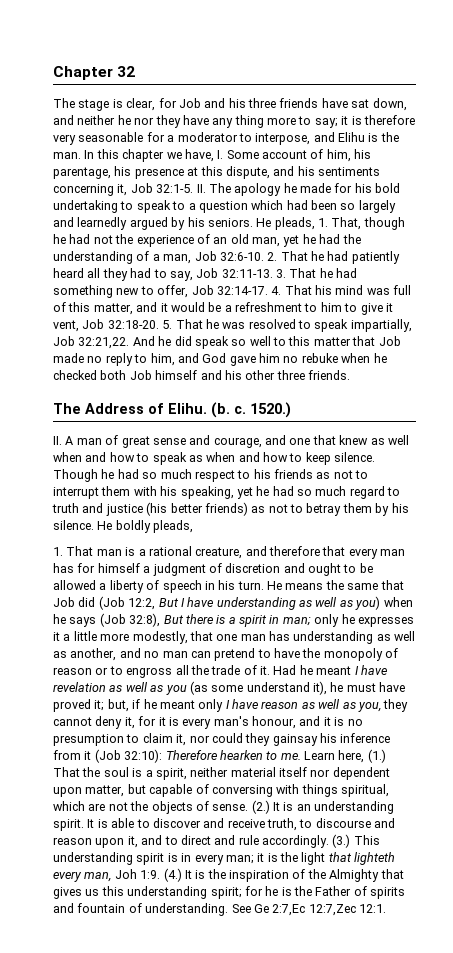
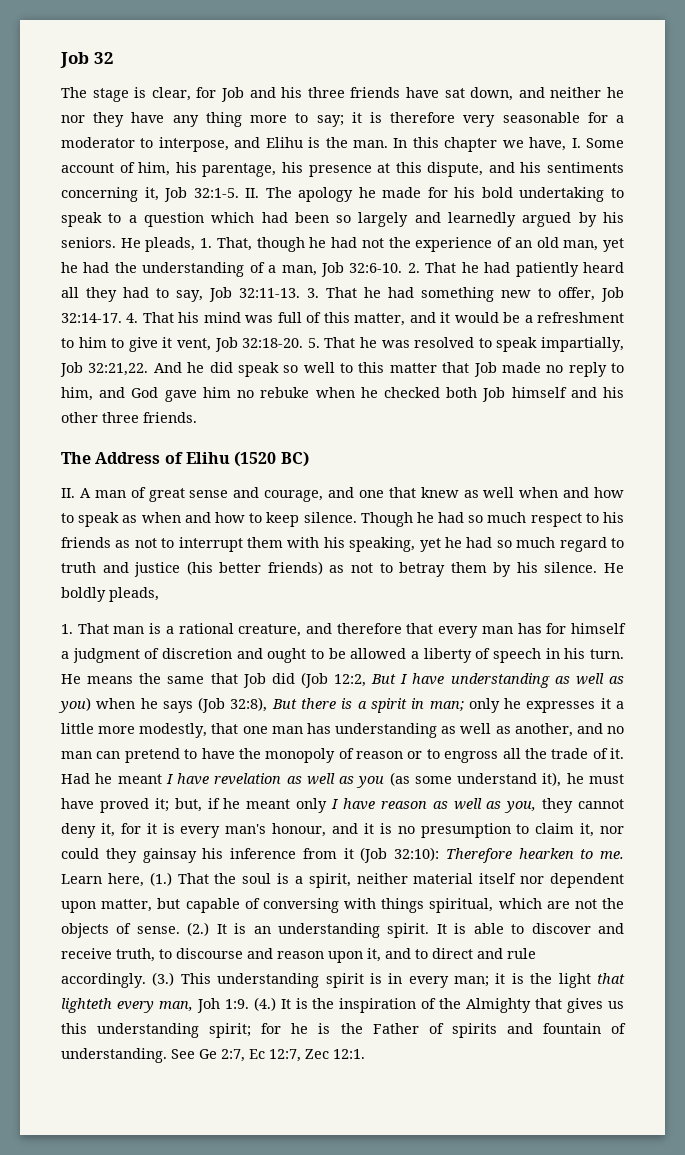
[53,66,113,80] Chapter -> [60,52,89,68] Job
[168,402,291,418] Elihu. (b. c. 1520.) -> [185,451,309,467] Elihu (1520 BC)
[272,904,356,916] 2:7,Ec 12:7,Zec -> [221,1049,329,1062] 2:7, Ec 12:7, Zec

